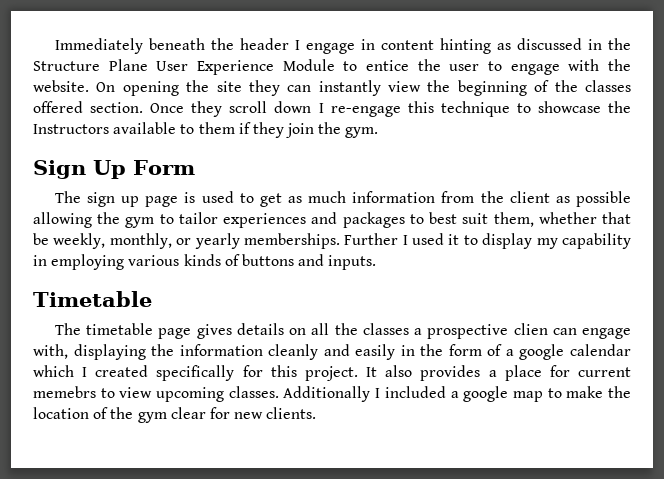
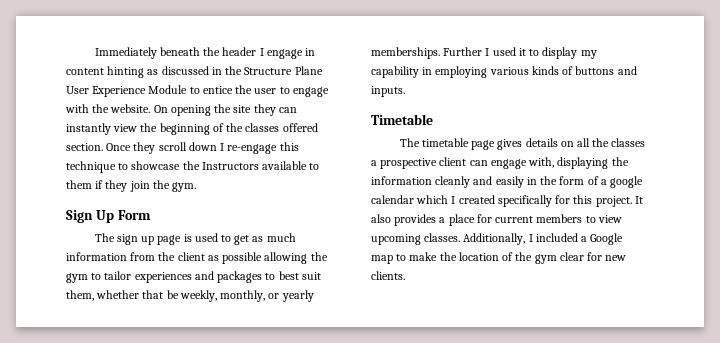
[513,323,548,335] clien -> [439,157,467,166] client
[33,386,96,398] memebrs -> [536,214,583,223] members
[283,386,371,402] Additionally -> [463,233,526,245] Additionally,
[463,386,509,402] google -> [590,233,624,245] Google

